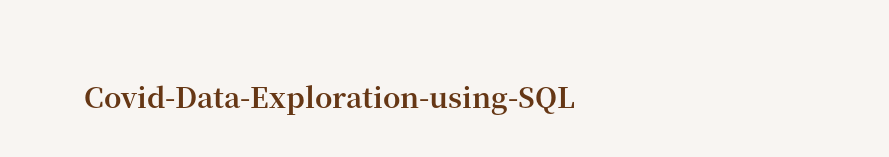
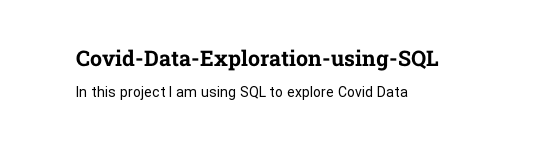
(575, 100) none -> [76,86,408,100] // In this project I am using SQL to explore Covid Data

